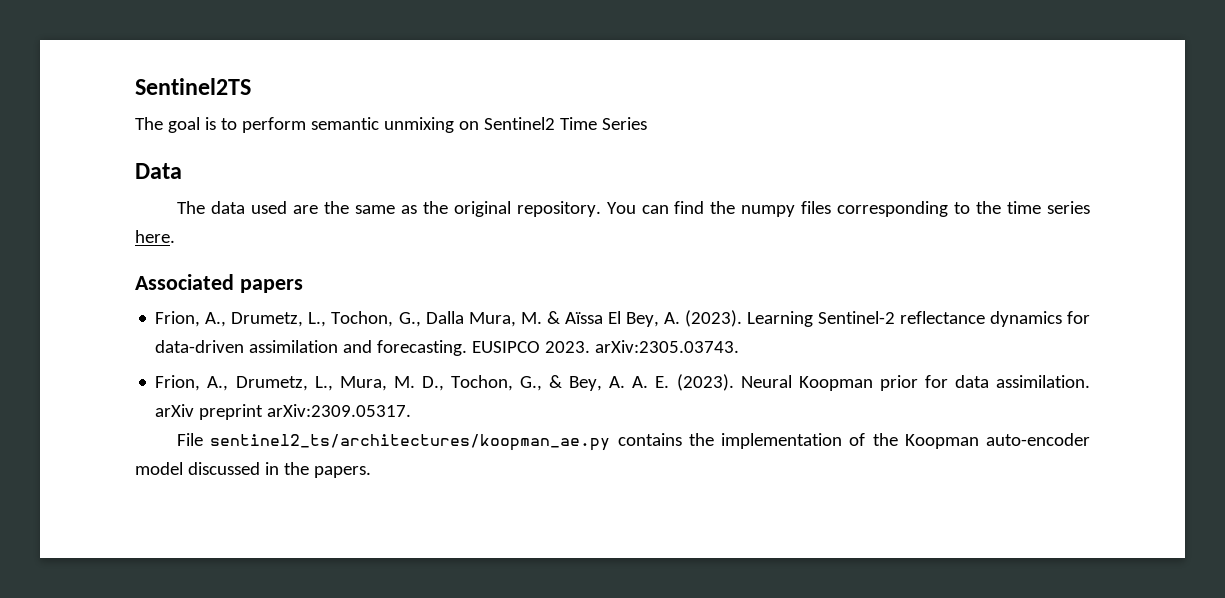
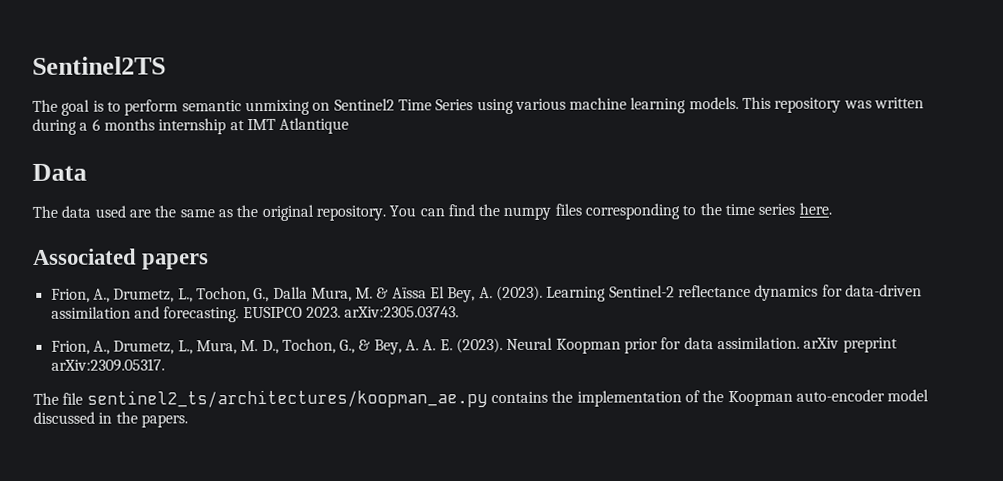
(647, 123) none -> [476,96,925,115] [32,117,350,135] using various machine learning models. This repository was written during a 6 months internship at IMT Atlantique
[177,433,204,446] File -> [33,392,84,405] The file

